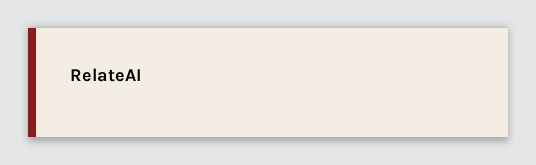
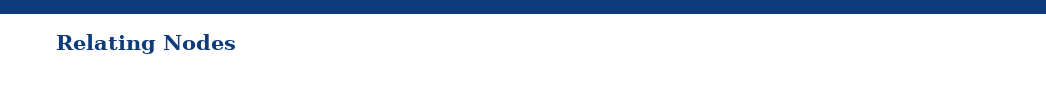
[70,68,141,82] RelateAI -> [56,34,236,54] Relating Nodes

